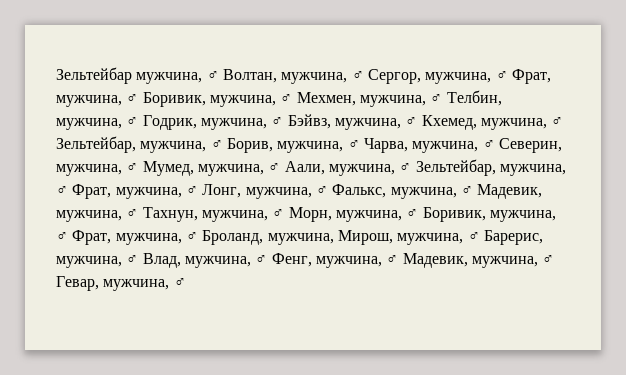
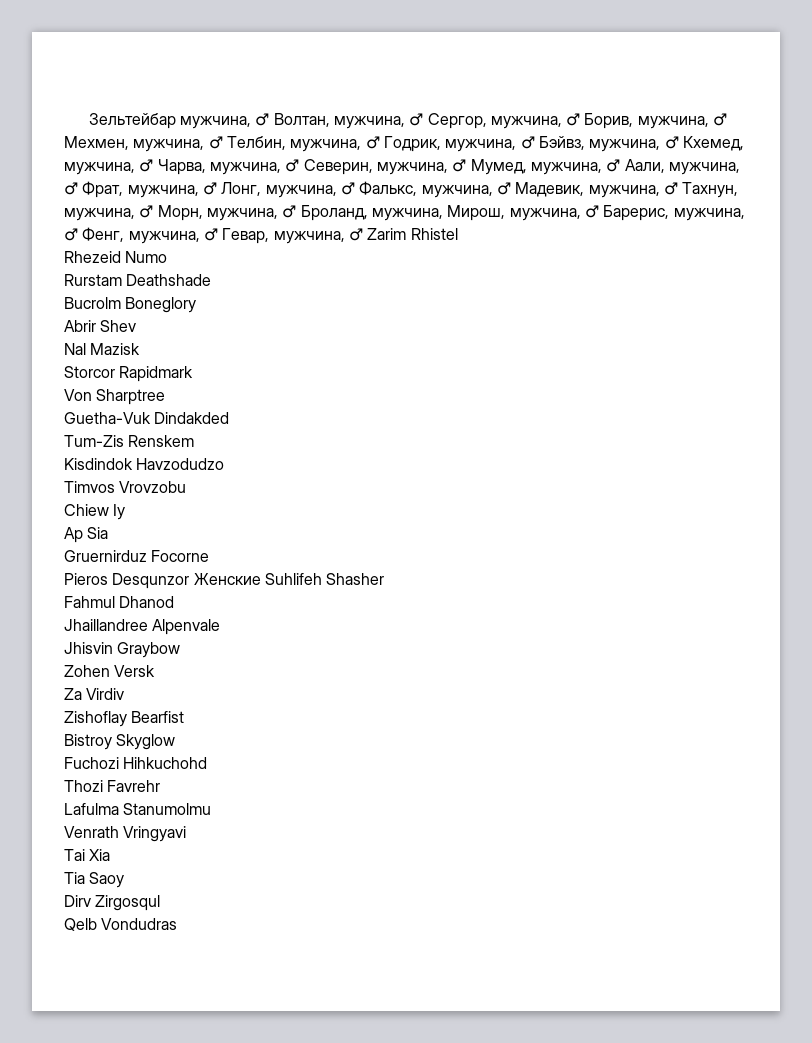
[511,69,551,84] [56,92,206,107] Фрат, мужчина, ♂ Боривик, -> [584,113,634,129] Борив,
[56,136,360,153] Зельтейбар, мужчина, ♂ Борив, мужчина, ♂ -> (154, 165) none
[415,159,566,176] [56,186,68,195] Зельтейбар, мужчина, ♂ -> (78, 188) none
[422,207,556,222] [56,230,198,245] Боривик, мужчина, ♂ Фрат, мужчина, ♂ -> (297, 211) none
[142,253,555,268] [56,276,186,291] Влад, мужчина, ♂ Фенг, мужчина, ♂ Мадевик, мужчина, ♂ Гевар, мужчина, ♂ -> [82,227,458,244] [64,251,168,263] [64,274,212,286] [64,297,197,313] [64,320,137,332] [64,343,141,355] [64,366,194,382] [64,389,166,405] [64,412,230,424] [64,435,195,447] [64,458,225,470] [64,481,187,493] [64,504,126,520] [64,527,109,543] [64,550,210,562] [64,573,385,589] [64,596,175,608] [64,619,221,635] [64,642,181,658] [64,665,156,677] [64,688,125,700] [64,711,185,727] [64,734,176,750] [64,757,208,769] [64,780,161,792] [64,803,212,815] [64,826,187,842] [64,849,111,861] [64,872,125,888] [64,895,161,911] [64,918,178,931] Фенг, мужчина, ♂ Гевар, мужчина, ♂ Zarim Rhistel // Rhezeid Numo // Rurstam Deathshade // Bucrolm Boneglory // Abrir Shev // Nal Mazisk // Storcor Rapidmark // Von Sharptree // Guetha-Vuk Dindakded // Tum-Zis Renskem // Kisdindok Havzodudzo // Timvos Vrovzobu // Chiew Iy // Ap Sia // Gruernirduz Focorne // Pieros Desqunzor Женские Suhlifeh Shasher // Fahmul Dhanod // Jhaillandree Alpenvale // Jhisvin Graybow // Zohen Versk // Za Virdiv // Zishoflay Bearfist // Bistroy Skyglow // Fuchozi Hihkuchohd // Thozi Favrehr // Lafulma Stanumolmu // Venrath Vringyavi // Tai Xia // Tia Saoy // Dirv Zirgosqul // Qelb Vondudras

